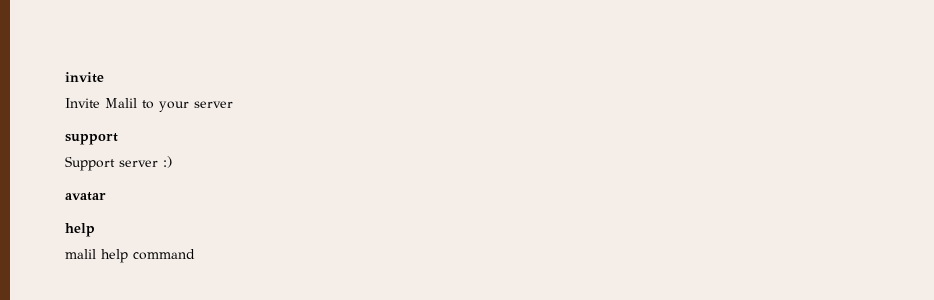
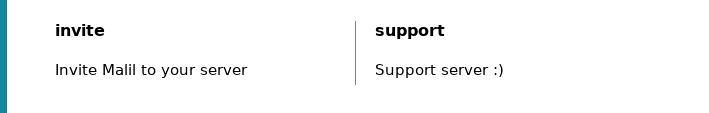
[65,192,106,201] [65,223,95,237] [65,249,195,263] // avatar // help // malil help command -> (504, 70) none

